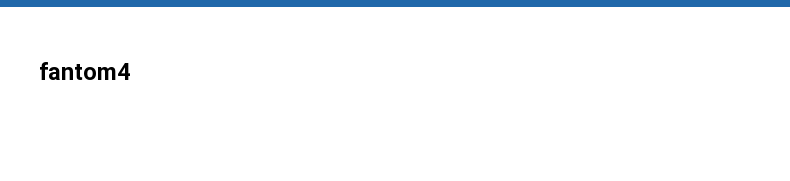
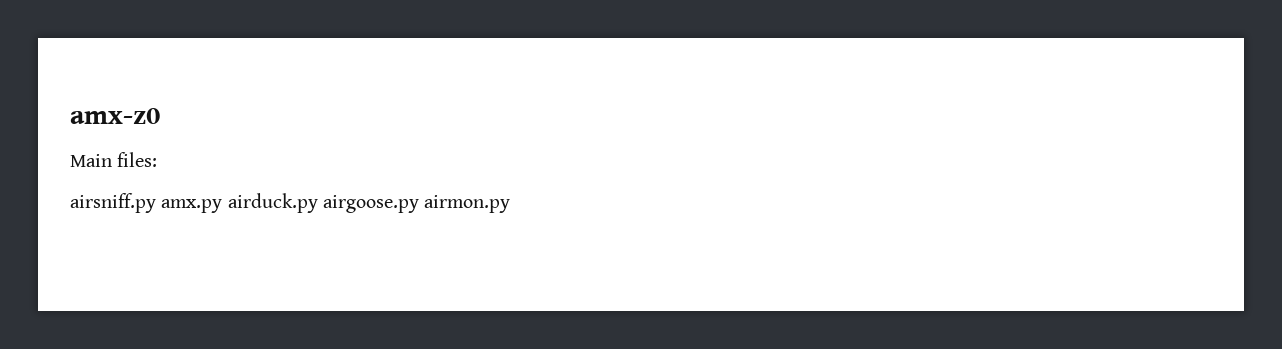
[39,62,130,80] fantom4 -> [70,108,161,124] [70,152,158,167] [70,193,511,213] amx-z0 // Main files: // airsniff.py amx.py airduck.py airgoose.py airmon.py

